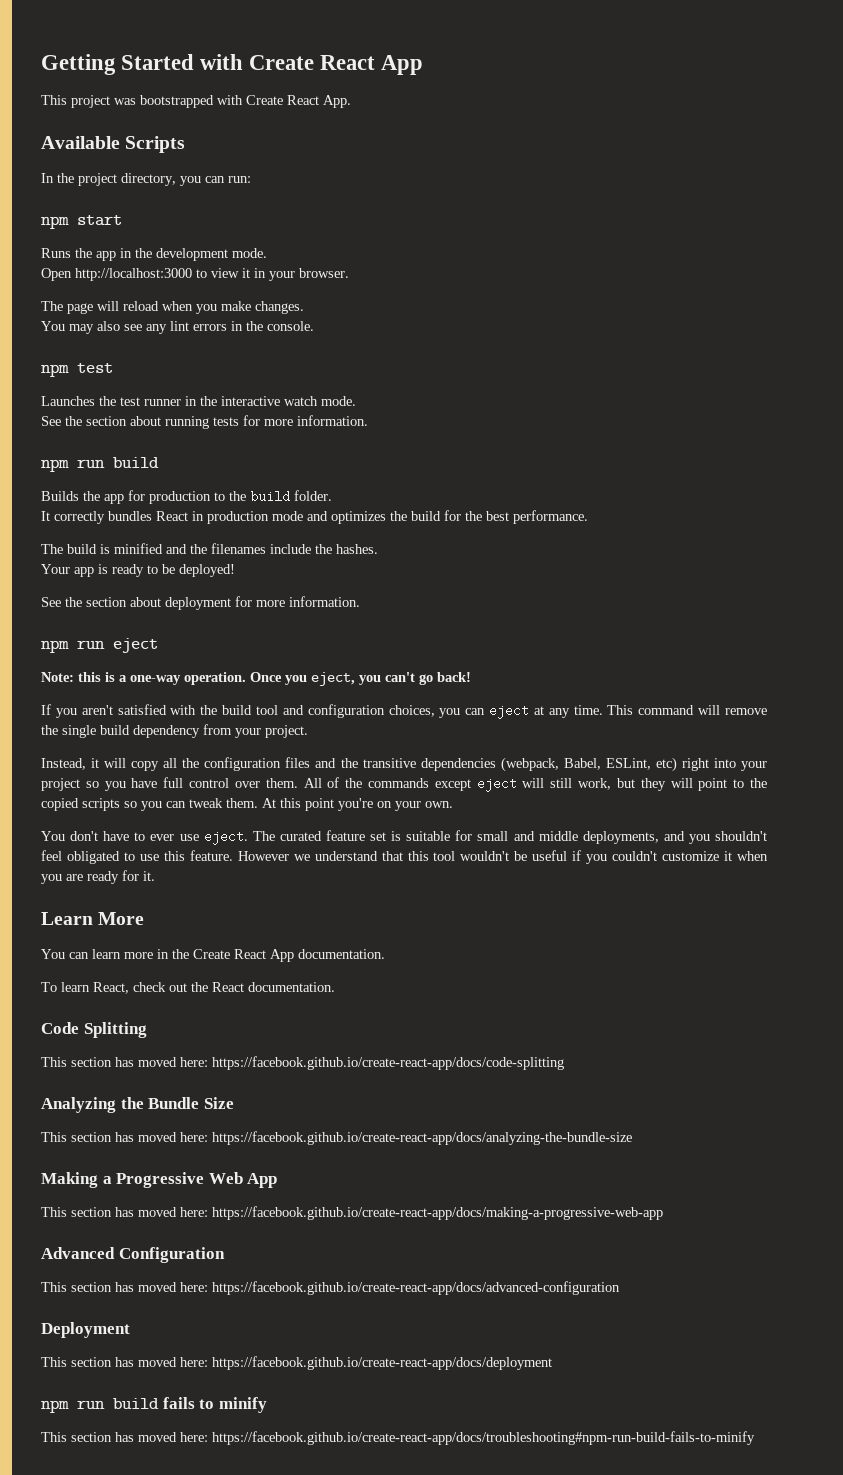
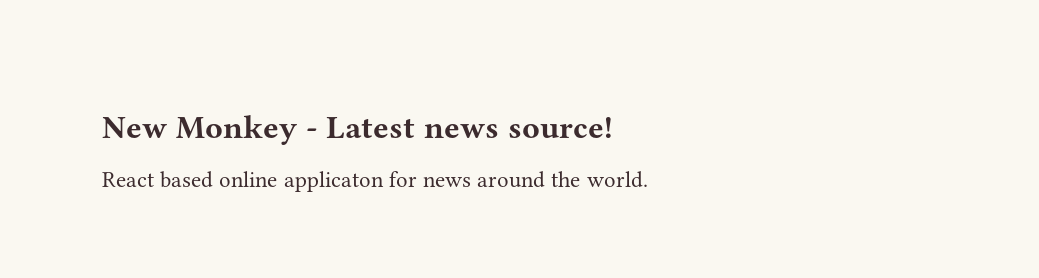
[41,54,424,75] [41,95,351,108] [41,136,186,153] [41,173,251,186] [41,215,122,229] [41,248,267,261] [41,268,349,281] [41,301,304,314] [41,321,314,334] [41,363,113,377] [41,396,356,406] [41,415,368,429] [41,457,159,472] [41,490,332,504] [41,510,588,524] [41,543,378,554] [41,564,235,577] [41,596,360,610] [41,638,158,653] [41,672,471,686] [41,704,768,719] [41,724,308,738] [41,757,767,772] [41,777,768,792] [41,798,453,811] [41,830,768,845] [41,850,769,864] [41,870,155,884] [41,912,145,925] [41,949,385,962] [41,982,335,994] [41,1022,147,1038] [41,1056,564,1070] [41,1097,234,1113] [41,1131,632,1145] [41,1172,278,1188] [41,1206,663,1220] [41,1247,225,1263] [41,1281,620,1295] [41,1322,130,1338] [41,1356,552,1370] [41,1397,267,1413] [41,1431,755,1445] Getting Started with Create React App // This project was bootstrapped with Create React App. // Available Scripts // In the project directory, you can run: // npm start // Runs the app in the development mode. // Open http://localhost:3000 to view it in your browser. // The page will reload when you make changes. // You may also see any lint errors in the console. // npm test // Launches the test runner in the interactive watch mode. // See the section about running tests for more information. // npm run build // Builds the app for production to the build folder. // It correctly bundles React in production mode and optimizes the build for the best performance. // The build is minified and the filenames include the hashes. // Your app is ready to be deployed! // See the section about deployment for more information. // npm run eject // Note: this is a one-way operation. Once you eject, you can't go back! // If you aren't satisfied with the build tool and configuration choices, you can eject at any time. This command will remove the single build dependency from your project. // Instead, it will copy all the configuration files and the transitive dependencies (webpack, Babel, ESLint, etc) right into your project so you have full control over them. All of the commands except eject will still work, but they will point to the copied scripts so you can tweak them. At this point you're on your own. // You don't have to ever use eject. The curated feature set is suitable for small and middle deployments, and you shouldn't feel obligated to use this feature. However we understand that this tool wouldn't be useful if you couldn't customize it when you are ready for it. // Learn More // You can learn more in the Create React App documentation. // To learn React, check out the React documentation. // Code Splitting // This section has moved here: https://facebook.github.io/create-react-app/docs/code-splitting // Analyzing the Bundle Size // This section has moved here: https://facebook.github.io/create-react-app/docs/analyzing-the-bundle-size // Making a Progressive Web App // This section has moved here: https://facebook.github.io/create-react-app/docs/making-a-progressive-web-app // Advanced Configuration // This section has moved here: https://facebook.github.io/create-react-app/docs/advanced-configuration // Deployment // This section has moved here: https://facebook.github.io/create-react-app/docs/deployment // npm run build fails to minify // This section has moved here: https://facebook.github.io/create-react-app/docs/troubleshooting#npm-run-build-fails-to-minify -> [102,115,613,145] [102,171,648,192] New Monkey - Latest news source! // React based online applicaton for news around the world.

